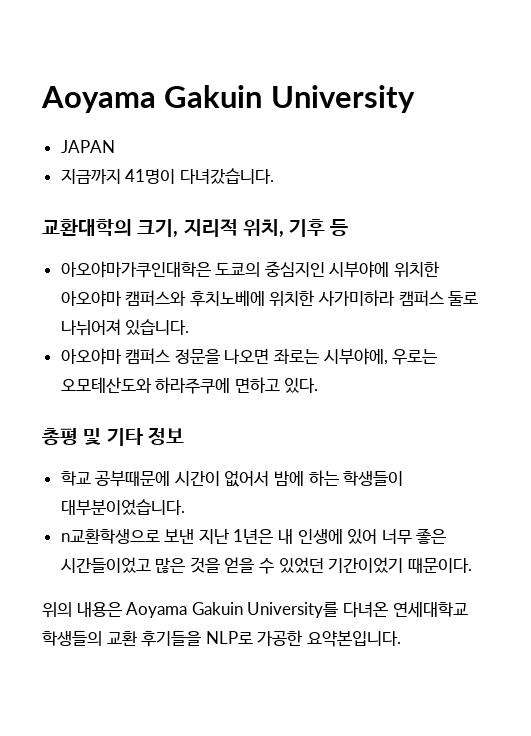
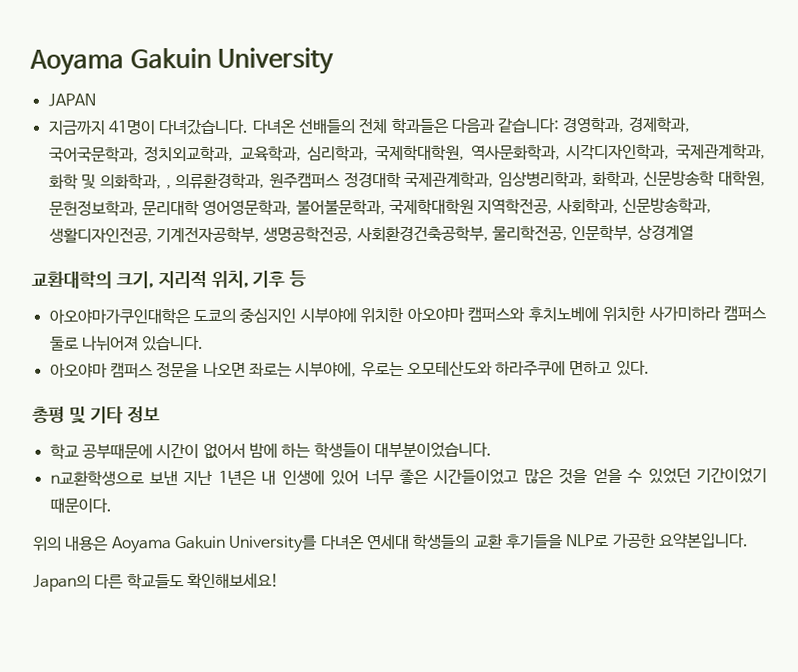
(274, 176) none -> [251,116,691,135] [48,143,766,163] [48,170,766,190] [48,197,712,217] [48,224,694,244] 다녀온 선배들의 전체 학과들은 다음과 같습니다: 경영학과, 경제학과, 국어국문학과, 정치외교학과, 교육학과, 심리학과, 국제학대학원, 역사문화학과, 시각디자인학과, 국제관계학과, 화학 및 의화학과, , 의류환경학과, 원주캠퍼스 정경대학 국제관계학과, 임상병리학과, 화학과, 신문방송학 대학원, 문헌정보학과, 문리대학 영어영문학과, 불어불문학과, 국제학대학원 지역학전공, 사회학과, 신문방송학과, 생활디자인전공, 기계전자공학부, 생명공학전공, 사회환경건축공학부, 물리학전공, 인문학부, 상경계열
[392,602,468,617] 연세대학교 -> [365,533,410,550] 연세대
(401, 638) none -> [33,572,279,592] // Japan의 다른 학교들도 확인해보세요!

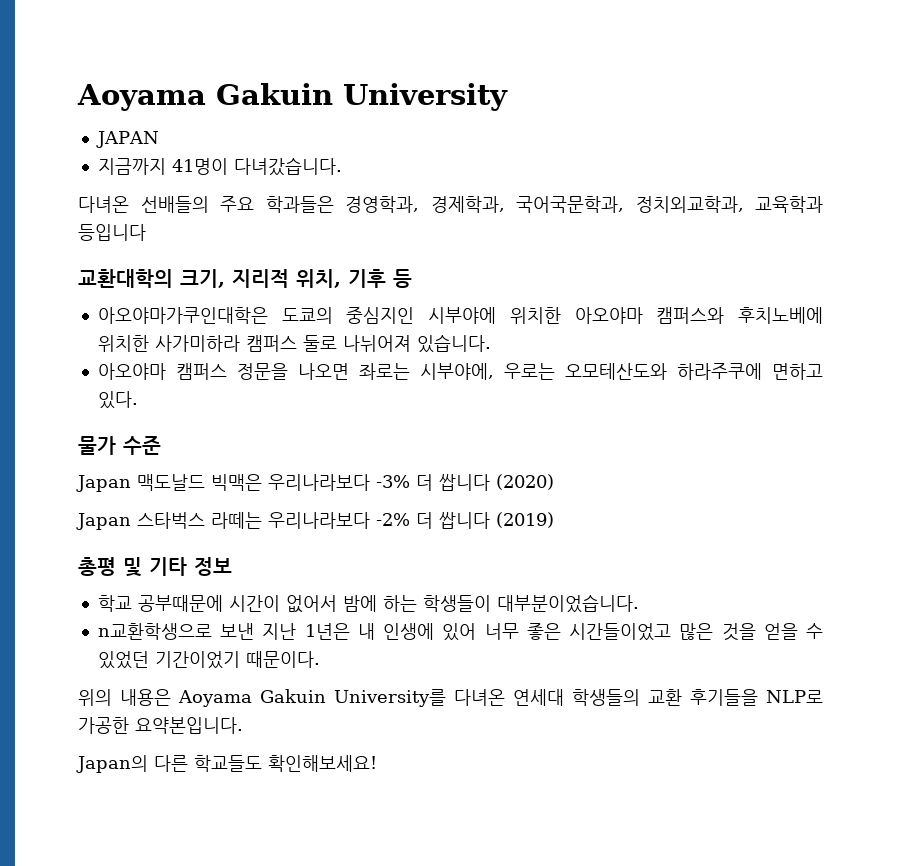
(250, 127) none -> (342, 166) //
[358,116,691,135] [48,143,766,163] [48,170,766,190] [48,197,712,217] [48,224,694,244] 전체 학과들은 다음과 같습니다: 경영학과, 경제학과, 국어국문학과, 정치외교학과, 교육학과, 심리학과, 국제학대학원, 역사문화학과, 시각디자인학과, 국제관계학과, 화학 및 의화학과, , 의류환경학과, 원주캠퍼스 정경대학 국제관계학과, 임상병리학과, 화학과, 신문방송학 대학원, 문헌정보학과, 문리대학 영어영문학과, 불어불문학과, 국제학대학원 지역학전공, 사회학과, 신문방송학과, 생활디자인전공, 기계전자공학부, 생명공학전공, 사회환경건축공학부, 물리학전공, 인문학부, 상경계열 -> [220,196,823,213] [78,224,146,241] 주요 학과들은 경영학과, 경제학과, 국어국문학과, 정치외교학과, 교육학과 등입니다
(650, 368) none -> [78,436,161,455] [76,474,554,492] [76,512,554,530] // 물가 수준 // Japan 맥도날드 빅맥은 우리나라보다 -3% 더 쌉니다 (2020) // Japan 스타벅스 라떼는 우리나라보다 -2% 더 쌉니다 (2019)

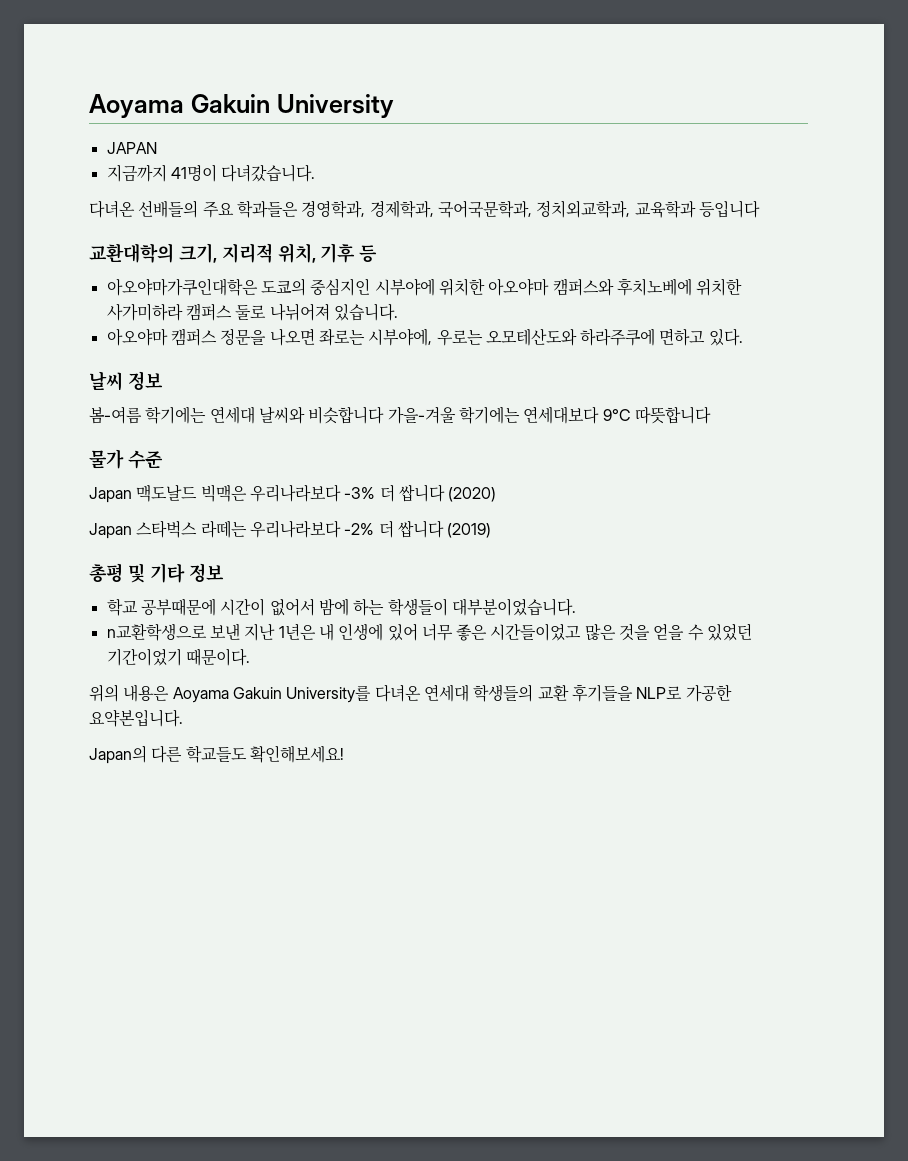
(138, 400) none -> [89,371,163,390] [89,406,711,424] // 날씨 정보 // 봄-여름 학기에는 연세대 날씨와 비슷합니다 가을-겨울 학기에는 연세대보다 9°C 따뜻합니다

